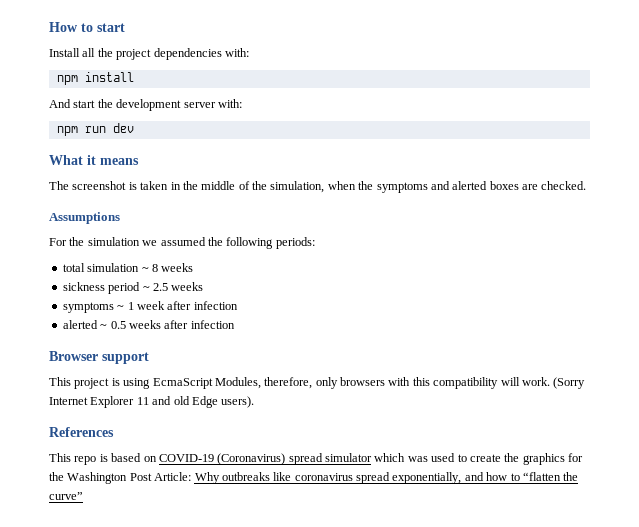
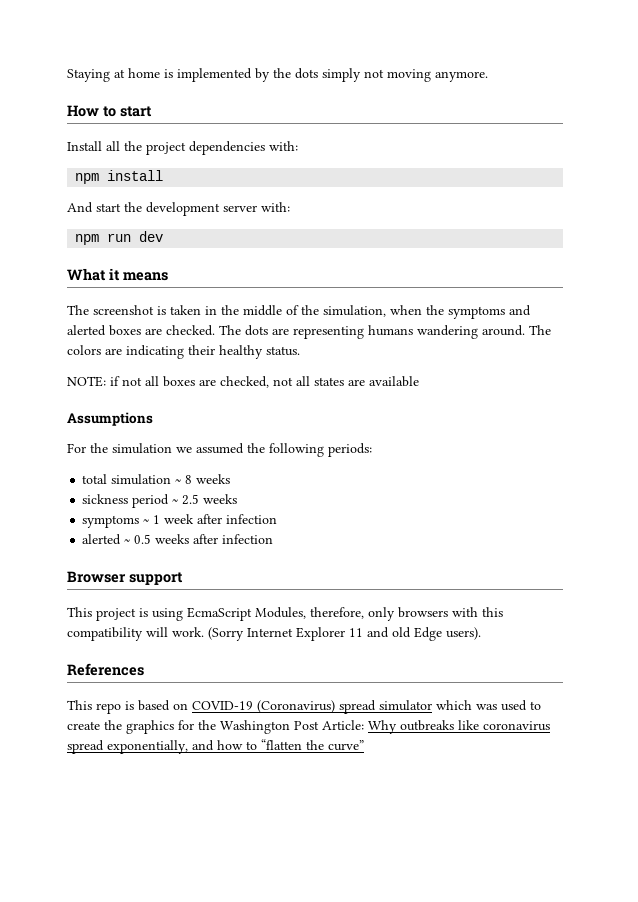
(49, 27) none -> [67,68,488,82] Staying at home is implemented by the dots simply not moving anymore. //
(587, 185) none -> [219,325,551,339] [67,345,300,359] [67,376,419,388] The dots are representing humans wandering around. The colors are indicating their healthy status. // NOTE: if not all boxes are checked, not all states are available

